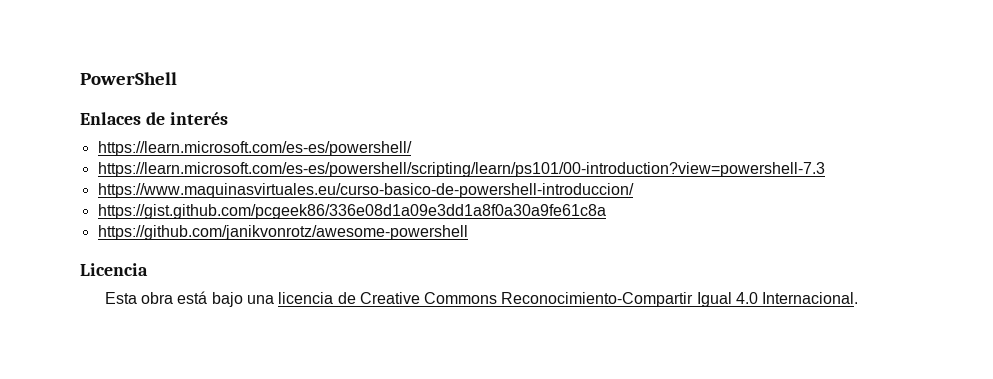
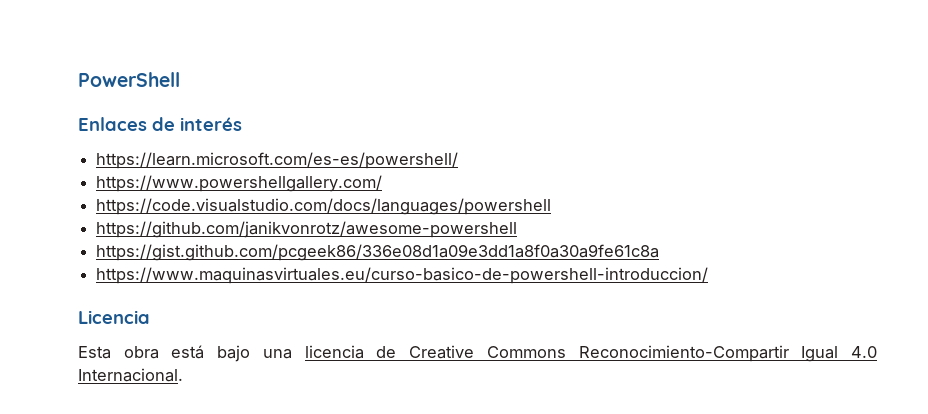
[97,162,825,177] [97,183,634,198] https://learn.microsoft.com/es-es/powershell/scripting/learn/ps101/00-introduction?view=powershell-7.3 // https://www.maquinasvirtuales.eu/curso-basico-de-powershell-introduccion/ -> [96,175,383,192] [96,198,552,215] [96,221,518,238] https://www.powershellgallery.com/ // https://code.visualstudio.com/docs/languages/powershell // https://github.com/janikvonrotz/awesome-powershell
[97,225,468,240] https://github.com/janikvonrotz/awesome-powershell -> [96,267,709,284] https://www.maquinasvirtuales.eu/curso-basico-de-powershell-introduccion/

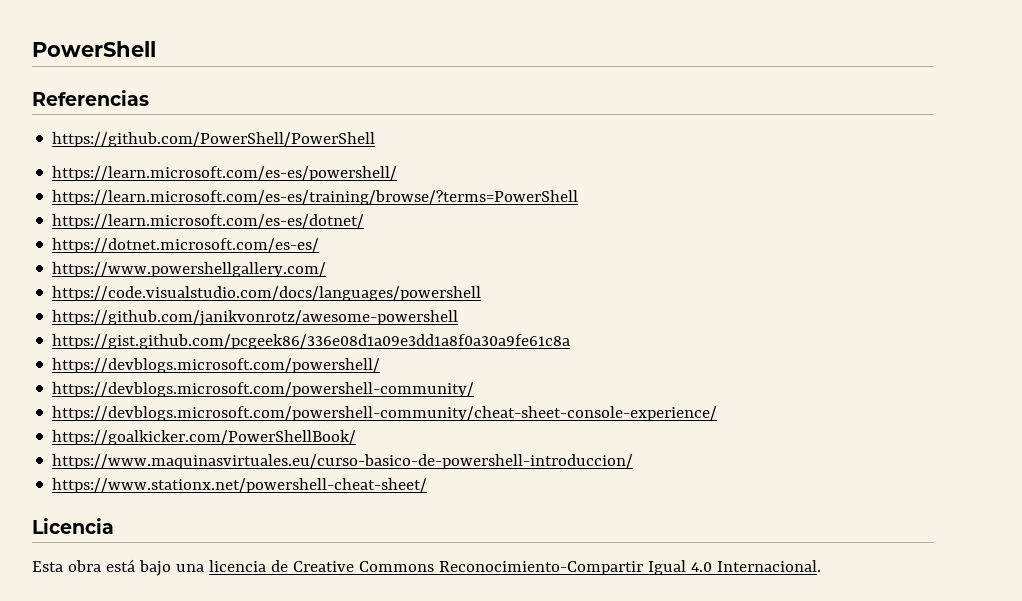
[78,117,242,131] [96,152,459,169] Enlaces de interés // https://learn.microsoft.com/es-es/powershell/ -> [32,90,149,106] [52,132,376,147] [52,166,398,181] [52,190,579,205] [52,214,365,229] [52,238,320,253] Referencias // https://github.com/PowerShell/PowerShell // https://learn.microsoft.com/es-es/powershell/ // https://learn.microsoft.com/es-es/training/browse/?terms=PowerShell // https://learn.microsoft.com/es-es/dotnet/ // https://dotnet.microsoft.com/es-es/
(660, 252) none -> [52,358,381,373] [52,382,475,397] [52,406,718,421] [52,430,357,445] // https://devblogs.microsoft.com/powershell/ // https://devblogs.microsoft.com/powershell-community/ // https://devblogs.microsoft.com/powershell-community/cheat-sheet-console-experience/ // https://goalkicker.com/PowerShellBook/
(709, 275) none -> [52,478,428,493] // https://www.stationx.net/powershell-cheat-sheet/

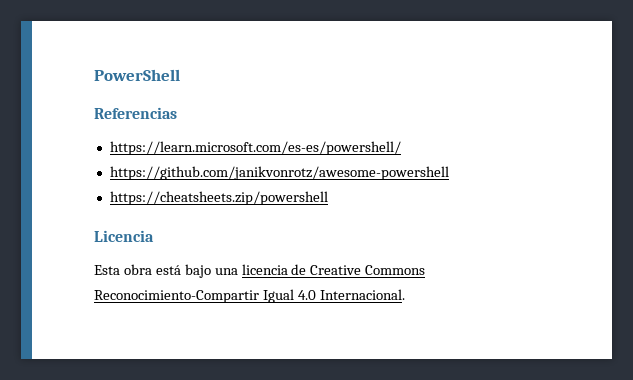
[52,132,376,147] // https://github.com/PowerShell/PowerShell -> (177, 113) none
[52,190,579,205] [52,214,365,229] [52,238,320,253] [52,262,327,277] [52,286,482,301] [52,310,459,326] [52,334,571,349] [52,358,381,373] [52,382,475,397] [52,406,718,421] [52,430,357,445] [52,454,634,469] [52,478,428,493] https://learn.microsoft.com/es-es/training/browse/?terms=PowerShell // https://learn.microsoft.com/es-es/dotnet/ // https://dotnet.microsoft.com/es-es/ // https://www.powershellgallery.com/ // https://code.visualstudio.com/docs/languages/powershell // https://github.com/janikvonrotz/awesome-powershell // https://gist.github.com/pcgeek86/336e08d1a09e3dd1a8f0a30a9fe61c8a // https://devblogs.microsoft.com/powershell/ // https://devblogs.microsoft.com/powershell-community/ // https://devblogs.microsoft.com/powershell-community/cheat-sheet-console-experience/ // https://goalkicker.com/PowerShellBook/ // https://www.maquinasvirtuales.eu/curso-basico-de-powershell-introduccion/ // https://www.stationx.net/powershell-cheat-sheet/ -> [109,166,449,180] [109,191,328,205] https://github.com/janikvonrotz/awesome-powershell // https://cheatsheets.zip/powershell

